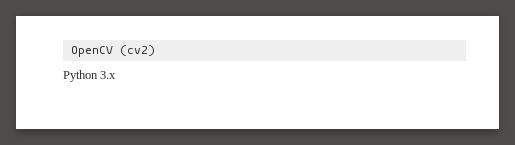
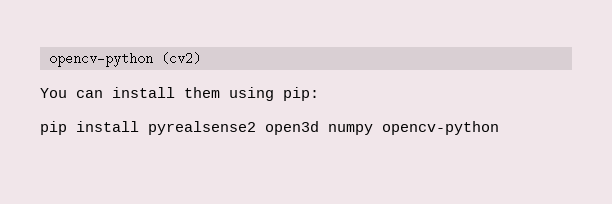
[70,46,113,57] OpenCV -> [49,52,153,67] opencv-python
[63,70,117,82] Python 3.x -> [40,87,319,101] [40,121,499,135] You can install them using pip: // pip install pyrealsense2 open3d numpy opencv-python

